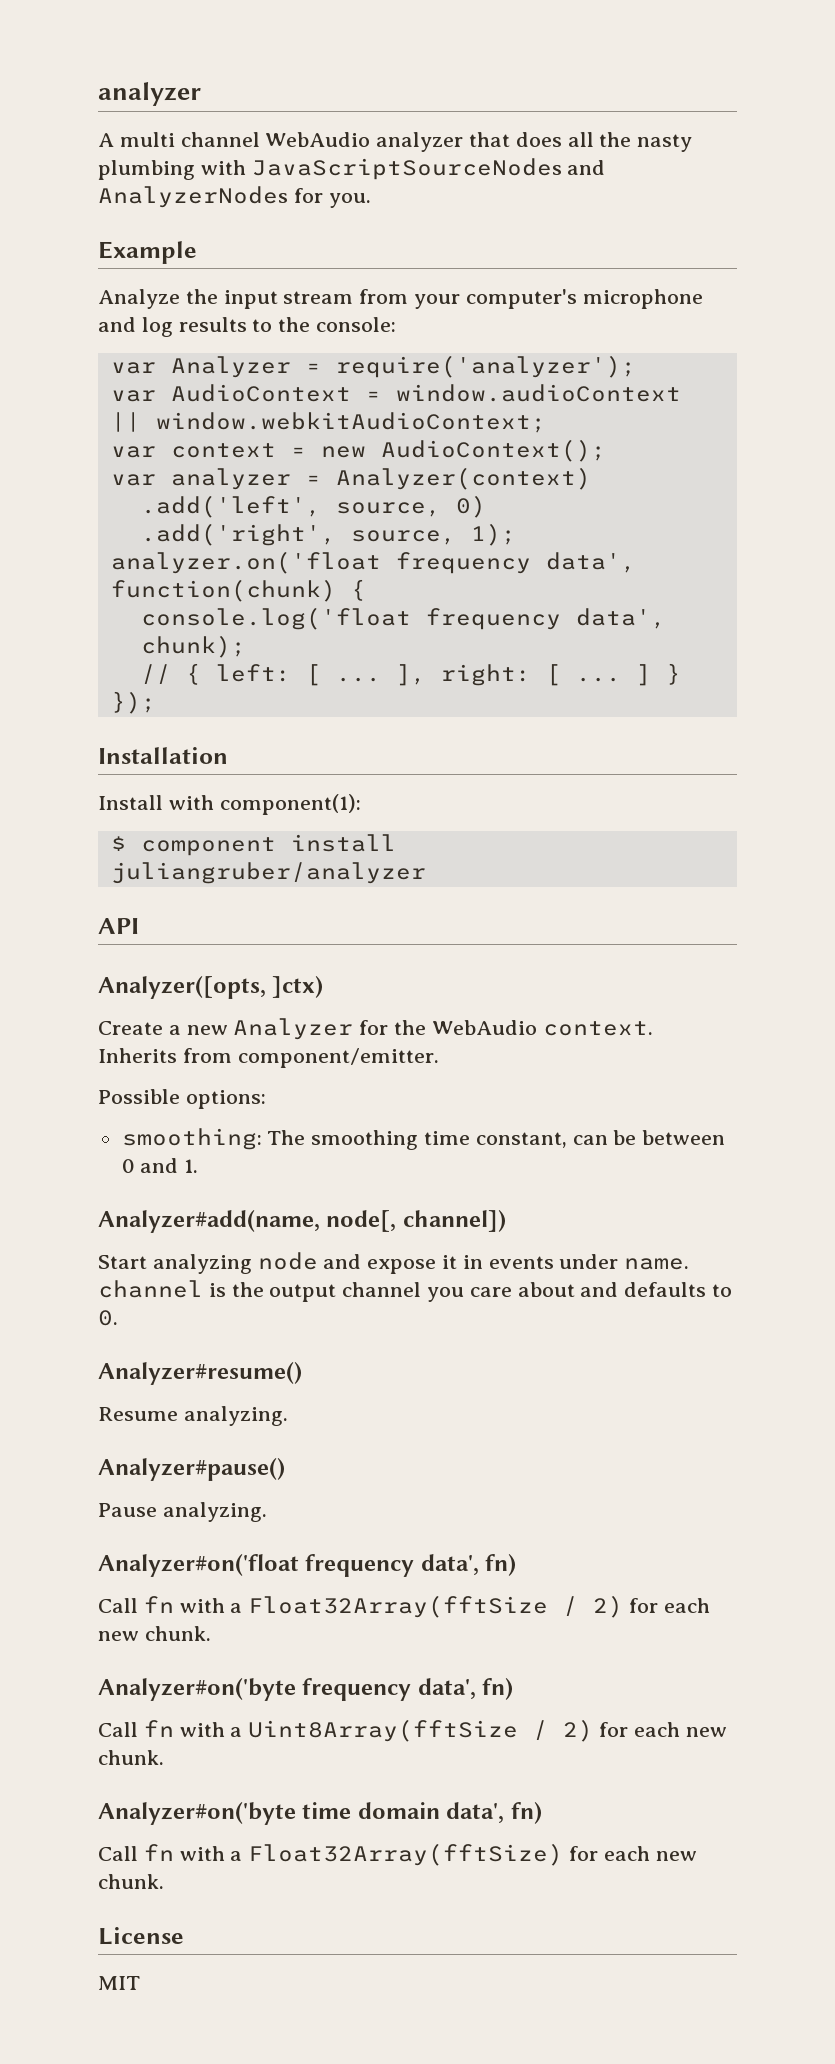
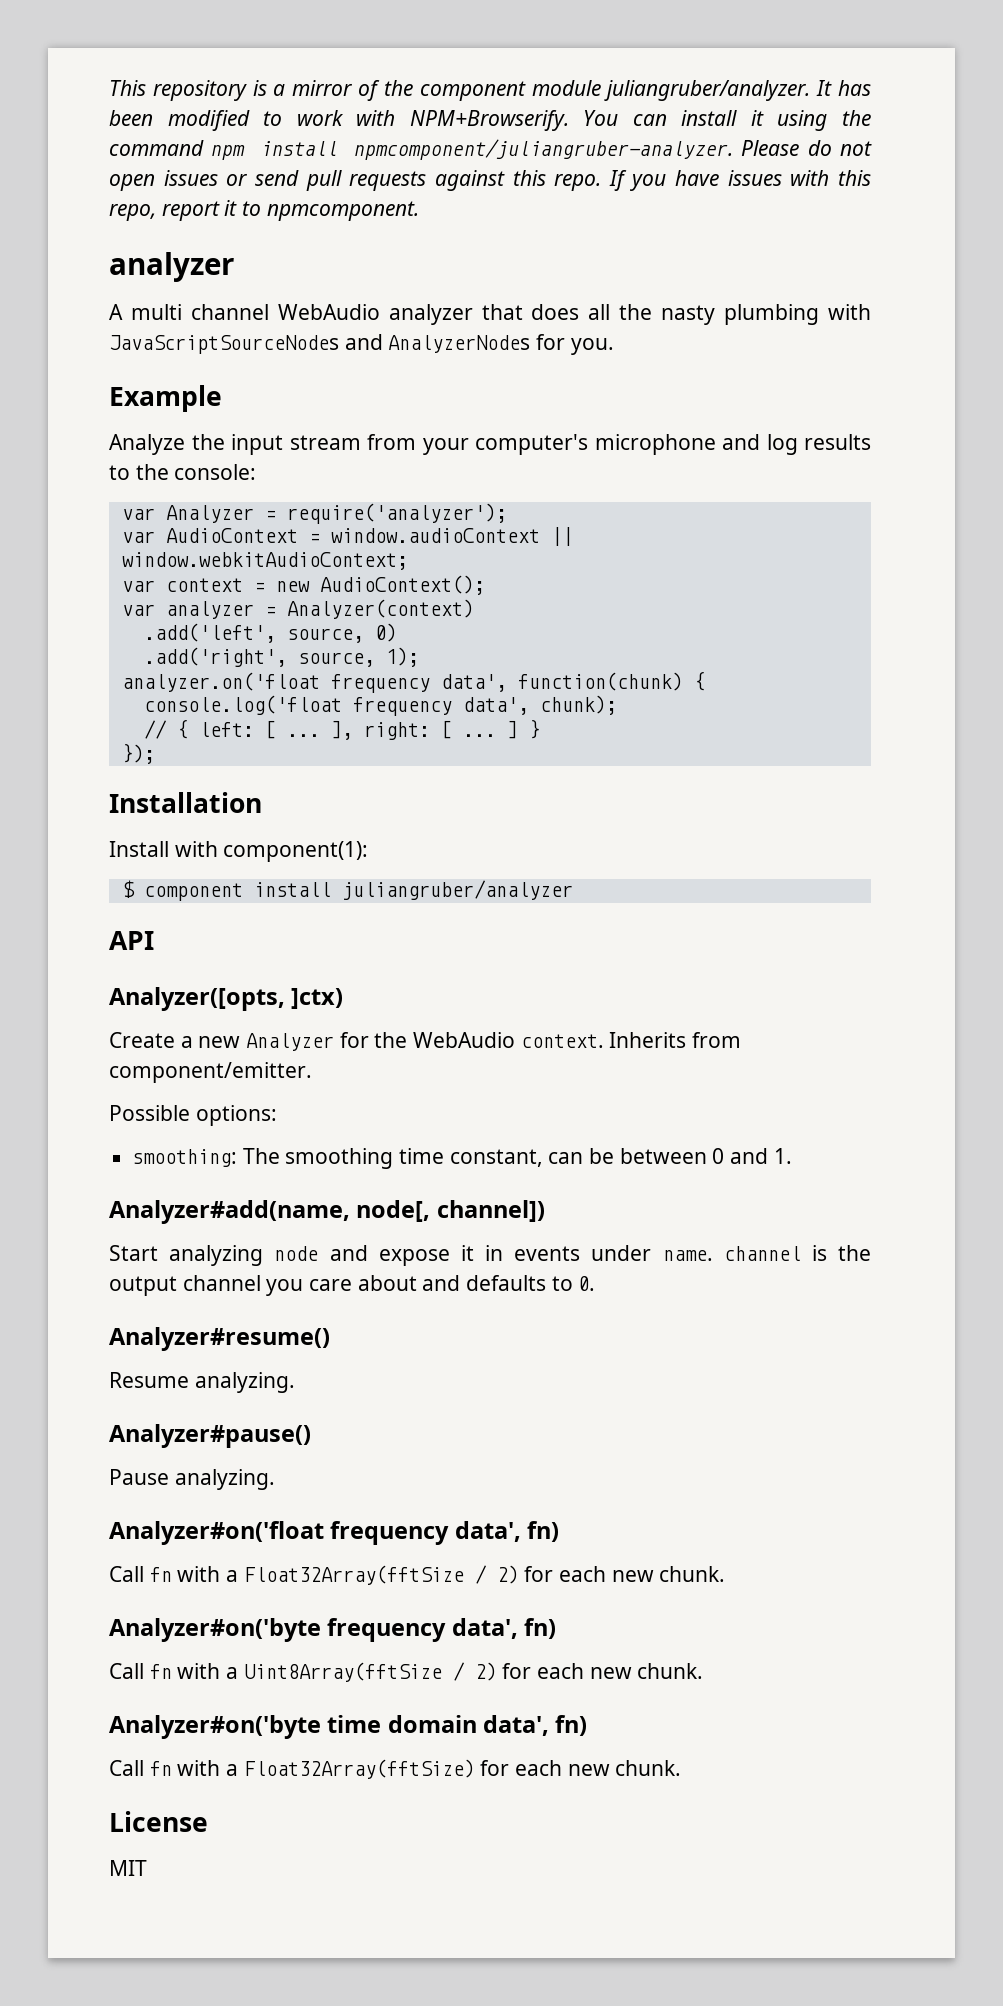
(98, 94) none -> [109,80,871,101] [109,110,871,131] [109,139,872,160] [109,170,871,191] [109,200,419,221] This repository is a mirror of the component module juliangruber/analyzer. It has been modified to work with NPM+Browserify. You can install it using the command npm install npmcomponent/juliangruber-analyzer. Please do not open issues or send pull requests against this repo. If you have issues with this repo, report it to npmcomponent. //

